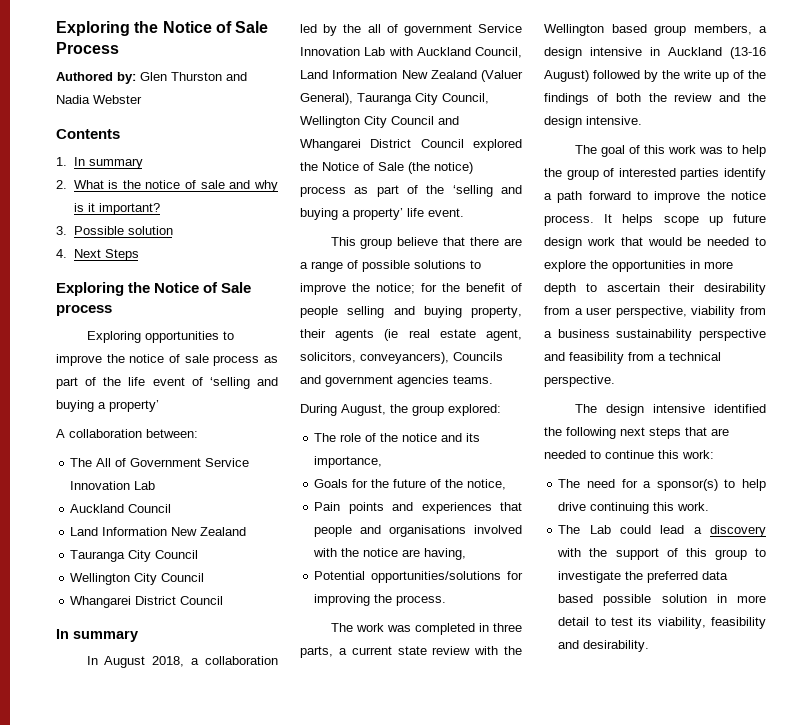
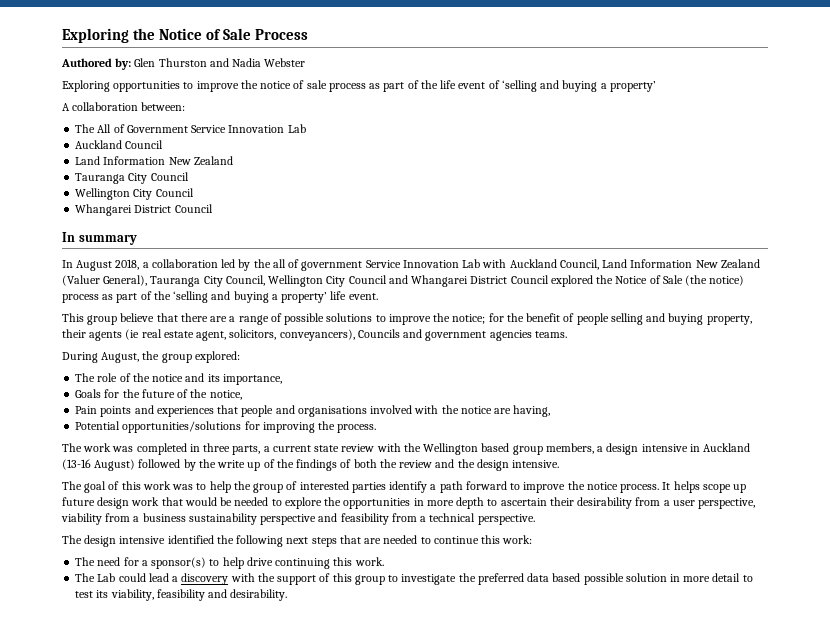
[56,129,120,139] [56,157,143,169] [56,180,278,192] [73,203,160,215] [56,226,173,235] [56,249,139,261] [56,282,252,296] [56,304,112,316] // Contents // 1. In summary // 2. What is the notice of sale and why is it important? // 3. Possible solution // 4. Next Steps // Exploring the Notice of Sale process -> (306, 62) none

